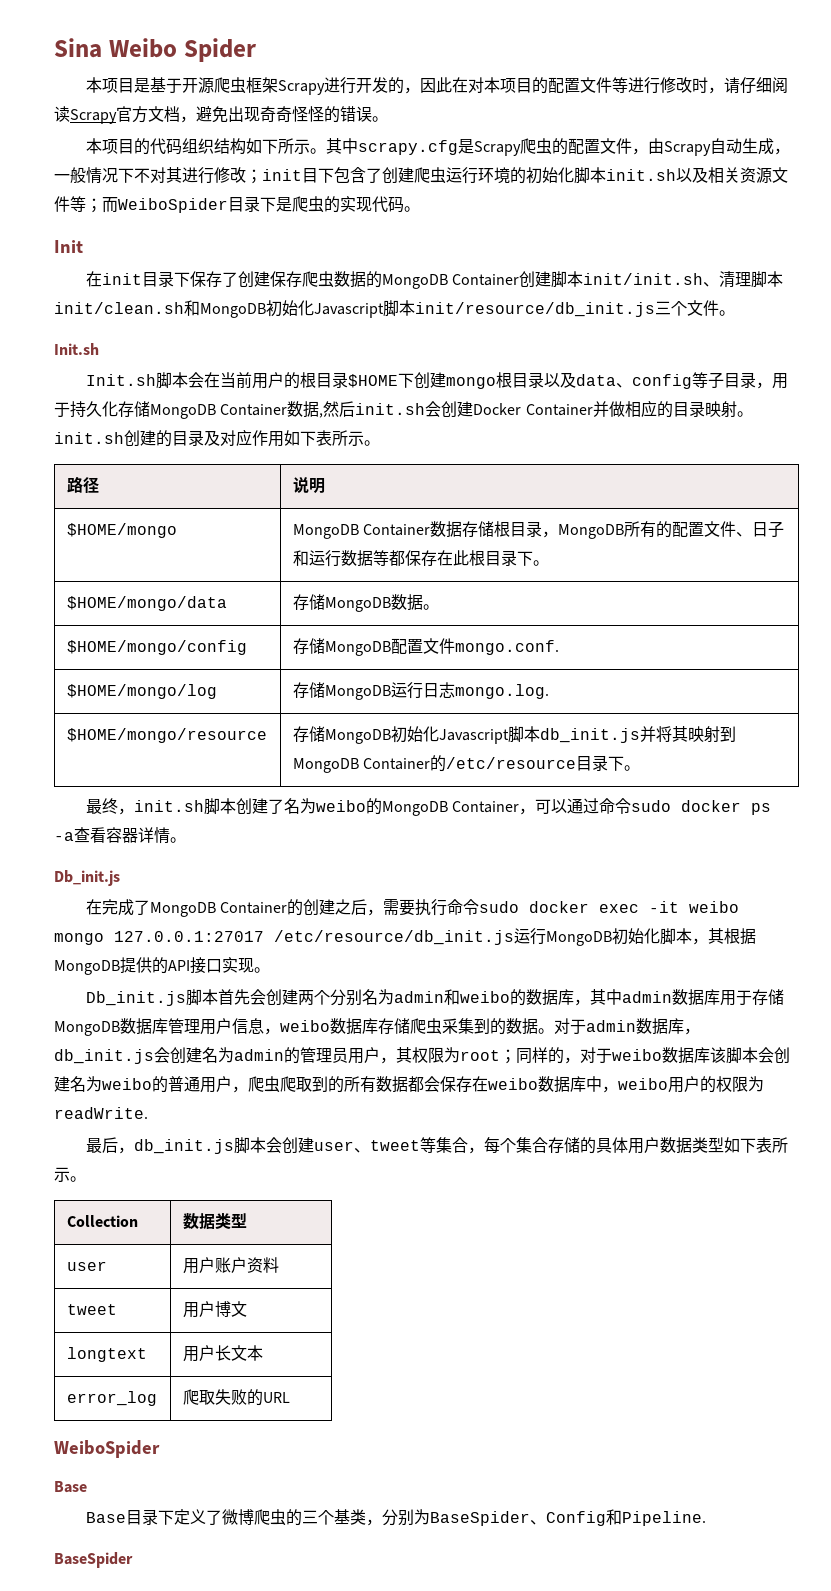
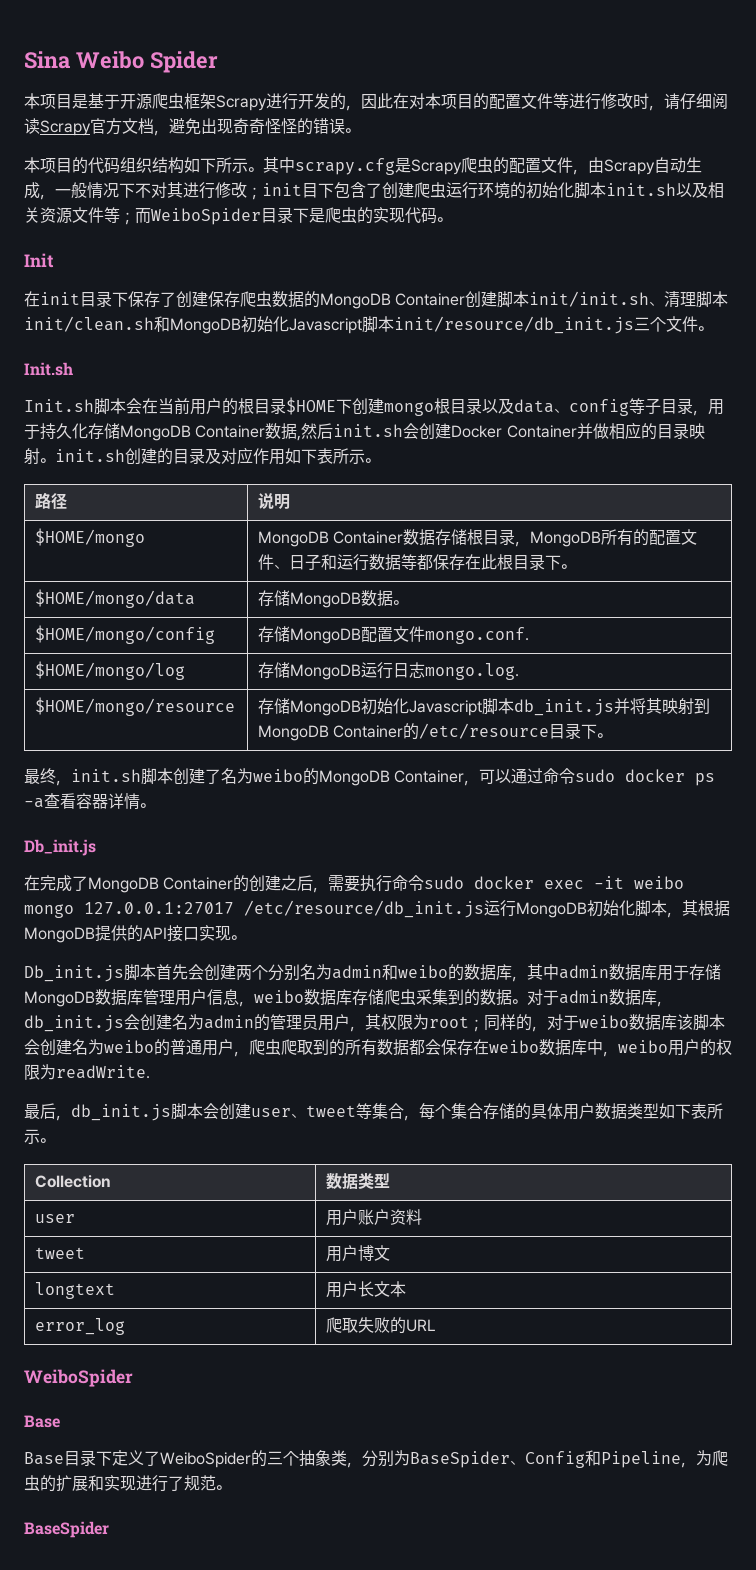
[222,1509,351,1526] 微博爬虫的三个基 -> [160,1450,331,1468] WeiboSpider的三个抽象
[622,1511,707,1526] Pipeline. -> [601,1450,728,1468] [24,1475,231,1492] Pipeline，为爬虫的扩展和实现进行了规范。

